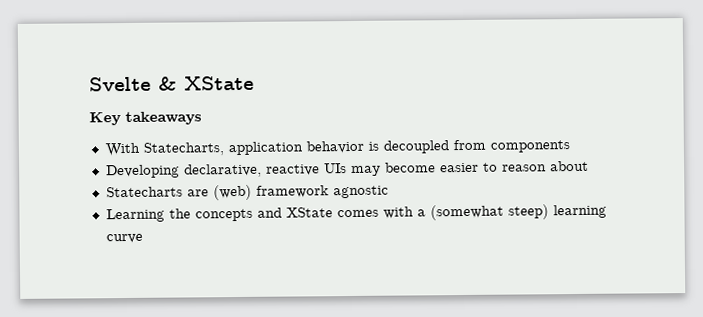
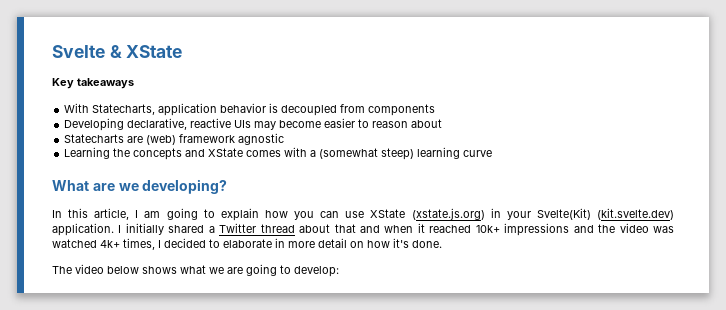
(143, 238) none -> [52,179,228,194] [52,208,675,221] [52,223,675,236] [52,238,442,250] [52,264,339,277] // What are we developing? // In this article, I am going to explain how you can use XState (xstate.js.org) in your Svelte(Kit) (kit.svelte.dev) application. I initially shared a Twitter thread about that and when it reached 10k+ impressions and the video was watched 4k+ times, I decided to elaborate in more detail on how it's done. // The video below shows what we are going to develop:

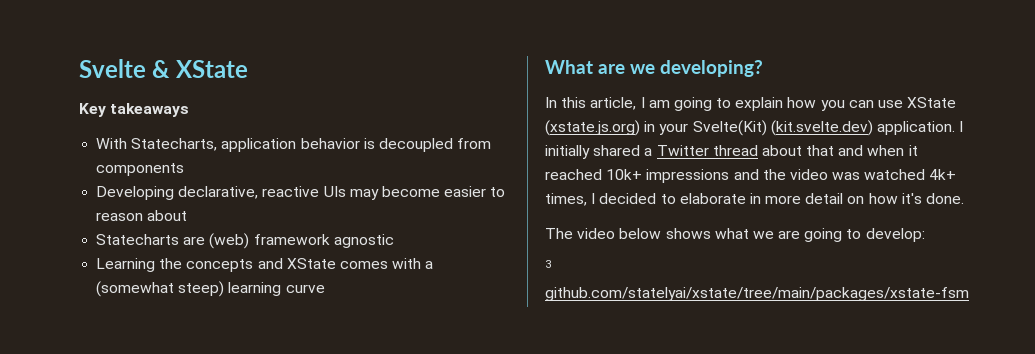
(339, 271) none -> [545,260,551,268] [545,287,969,301] // 3 github.com/statelyai/xstate/tree/main/packages/xstate-fsm

